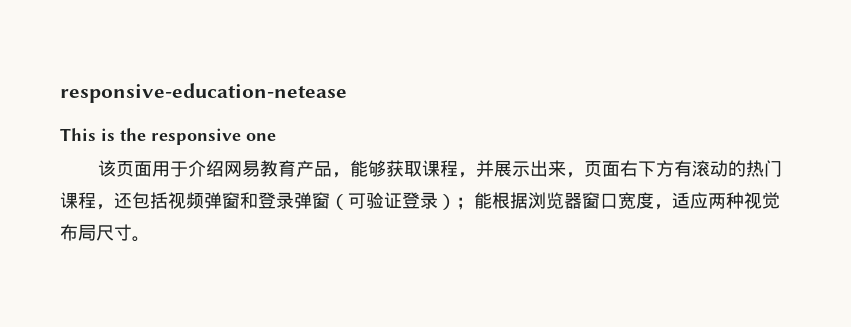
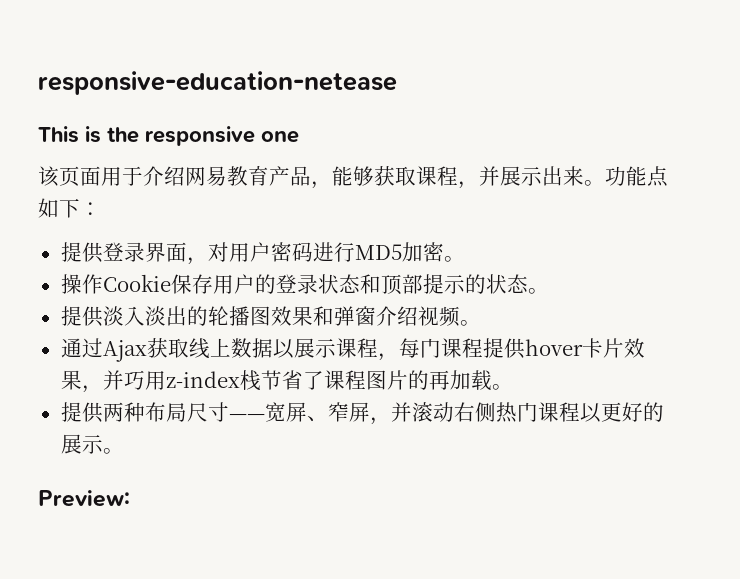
[565,160,782,178] [60,192,780,210] [60,224,150,242] ，页面右下方有滚动的热门课程，还包括视频弹窗和登录弹窗（可验证登录）；能根据浏览器窗口宽度，适应两种视觉布局尺寸。 -> [584,166,668,187] [38,198,101,218] [60,242,465,265] [60,274,549,295] [60,306,481,327] [60,338,645,362] [60,370,513,393] [60,402,664,425] [60,434,124,454] [38,490,130,507] 。功能点如下： // 提供登录界面，对用户密码进行MD5加密。 // 操作Cookie保存用户的登录状态和顶部提示的状态。 // 提供淡入淡出的轮播图效果和弹窗介绍视频。 // 通过Ajax获取线上数据以展示课程，每门课程提供hover卡片效果，并巧用z-index栈节省了课程图片的再加载。 // 提供两种布局尺寸——宽屏、窄屏，并滚动右侧热门课程以更好的展示。 // Preview:

